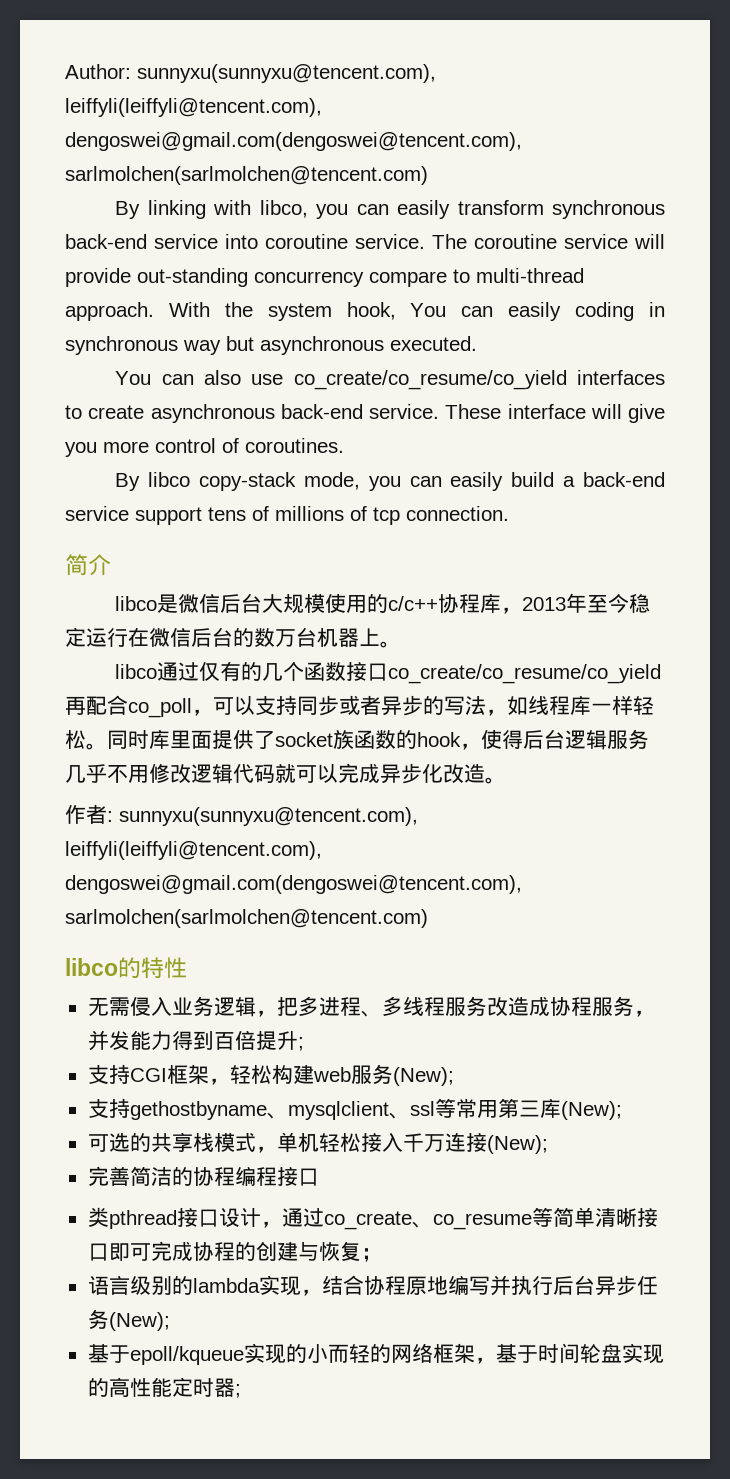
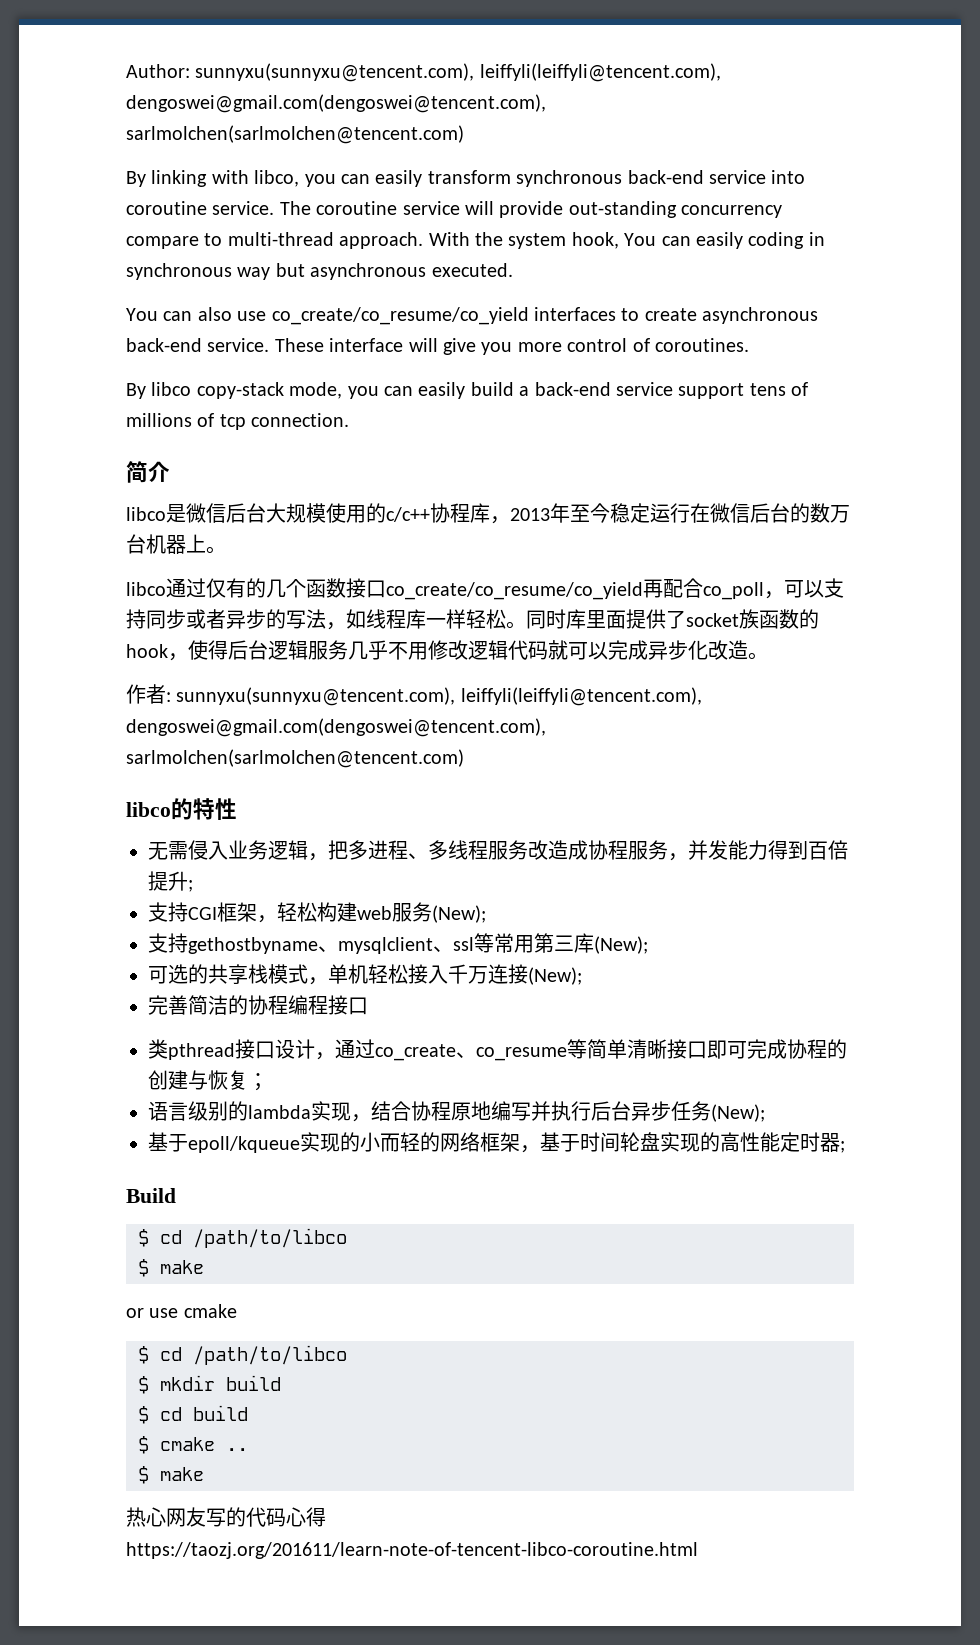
(241, 1391) none -> [126,1188,176,1203] [138,1228,347,1248] [138,1259,204,1277] [126,1304,237,1318] [138,1345,347,1365] [138,1375,281,1394] [138,1405,248,1424] [138,1436,248,1454] [138,1466,204,1484] [126,1507,326,1527] [126,1542,698,1559] // Build // $ cd /path/to/libco // $ make // or use cmake // $ cd /path/to/libco // $ mkdir build // $ cd build // $ cmake .. // $ make // 热心网友写的代码心得https://taozj.org/201611/learn-note-of-tencent-libco-coroutine.html

